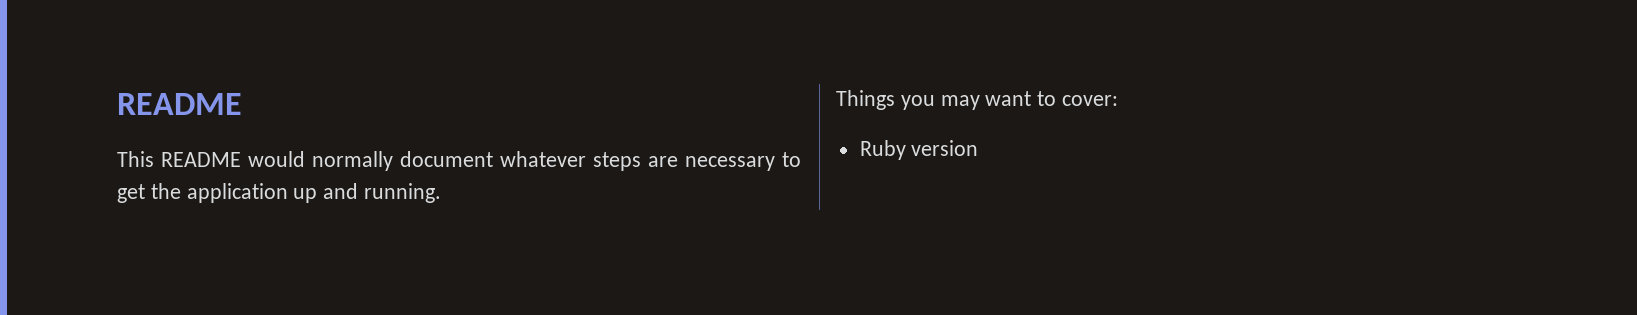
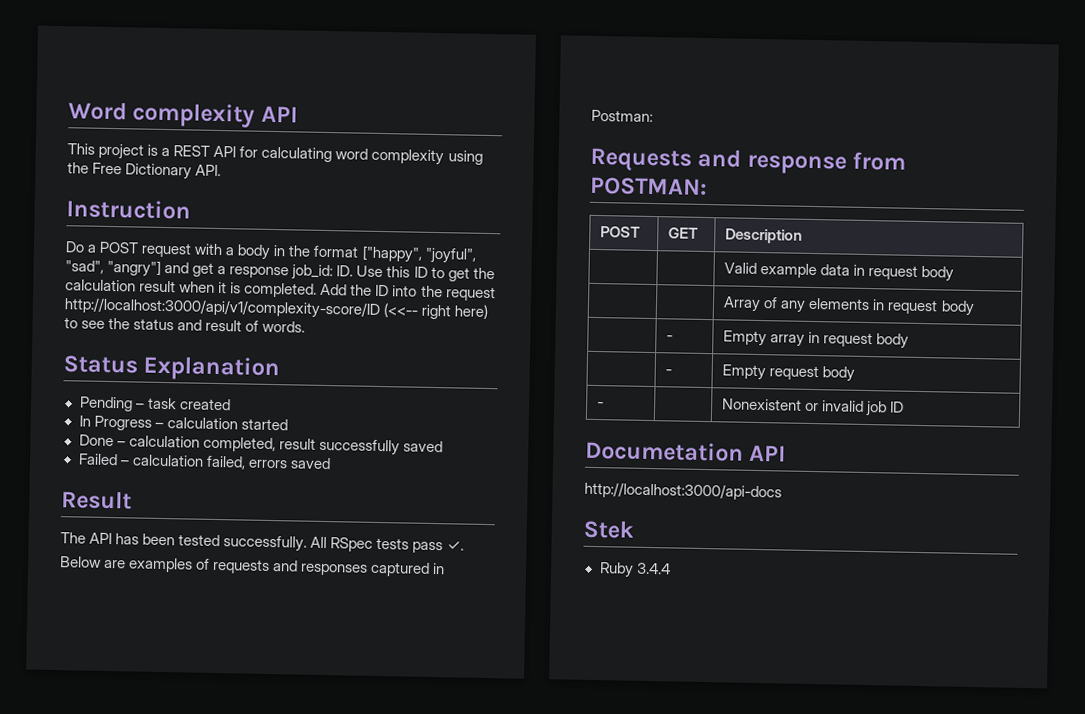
[117,93,242,115] [117,151,801,171] [117,183,442,203] [836,90,1119,110] README // This README would normally document whatever steps are necessary to get the application up and running. // Things you may want to cover: -> [68,101,298,128] [67,143,483,166] [67,162,222,180] [66,199,191,220] [65,241,476,264] [65,259,495,282] [65,279,496,302] [64,297,489,320] [64,317,306,333] [63,355,281,382] [78,396,231,412] [78,415,288,431] [78,434,443,456] [77,453,331,470] [61,490,132,510] [60,532,464,554] [60,556,446,577] [591,109,653,122] [590,147,907,175] [590,176,707,196] [600,226,642,238] [668,227,700,239] [725,228,804,244] [724,262,955,282] [723,296,975,316] [666,335,674,341] [723,330,910,349] [665,369,673,375] [722,364,856,382] [597,402,605,408] [722,398,905,417] [585,440,787,462] [584,481,782,501] [583,519,634,539] Word complexity API // This project is a REST API for calculating word complexity using the Free Dictionary API. // Instruction // Do a POST request with a body in the format ["happy", "joyful", "sad", "angry"] and get a response job_id: ID. Use this ID to get the calculation result when it is completed. Add the ID into the request http://localhost:3000/api/v1/complexity-score/ID (<<-- right here) to see the status and result of words. // Status Explanation // Pending – task created // In Progress – calculation started // Done – calculation completed, result successfully saved // Failed – calculation failed, errors saved // Result // The API has been tested successfully. All RSpec tests pass ✓. // Below are examples of requests and responses captured in Postman: // Requests and response from POSTMAN: // POST | GET | Description // | | Valid example data in request body // | | Array of any elements in request body // | - | Empty array in request body // | - | Empty request body // - | | Nonexistent or invalid job ID // Documetation API // http://localhost:3000/api-docs // Stek
[911,140,979,156] version -> [636,562,671,575] 3.4.4

